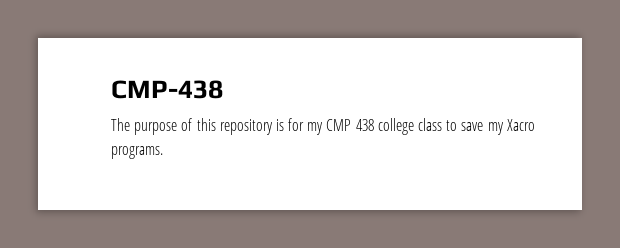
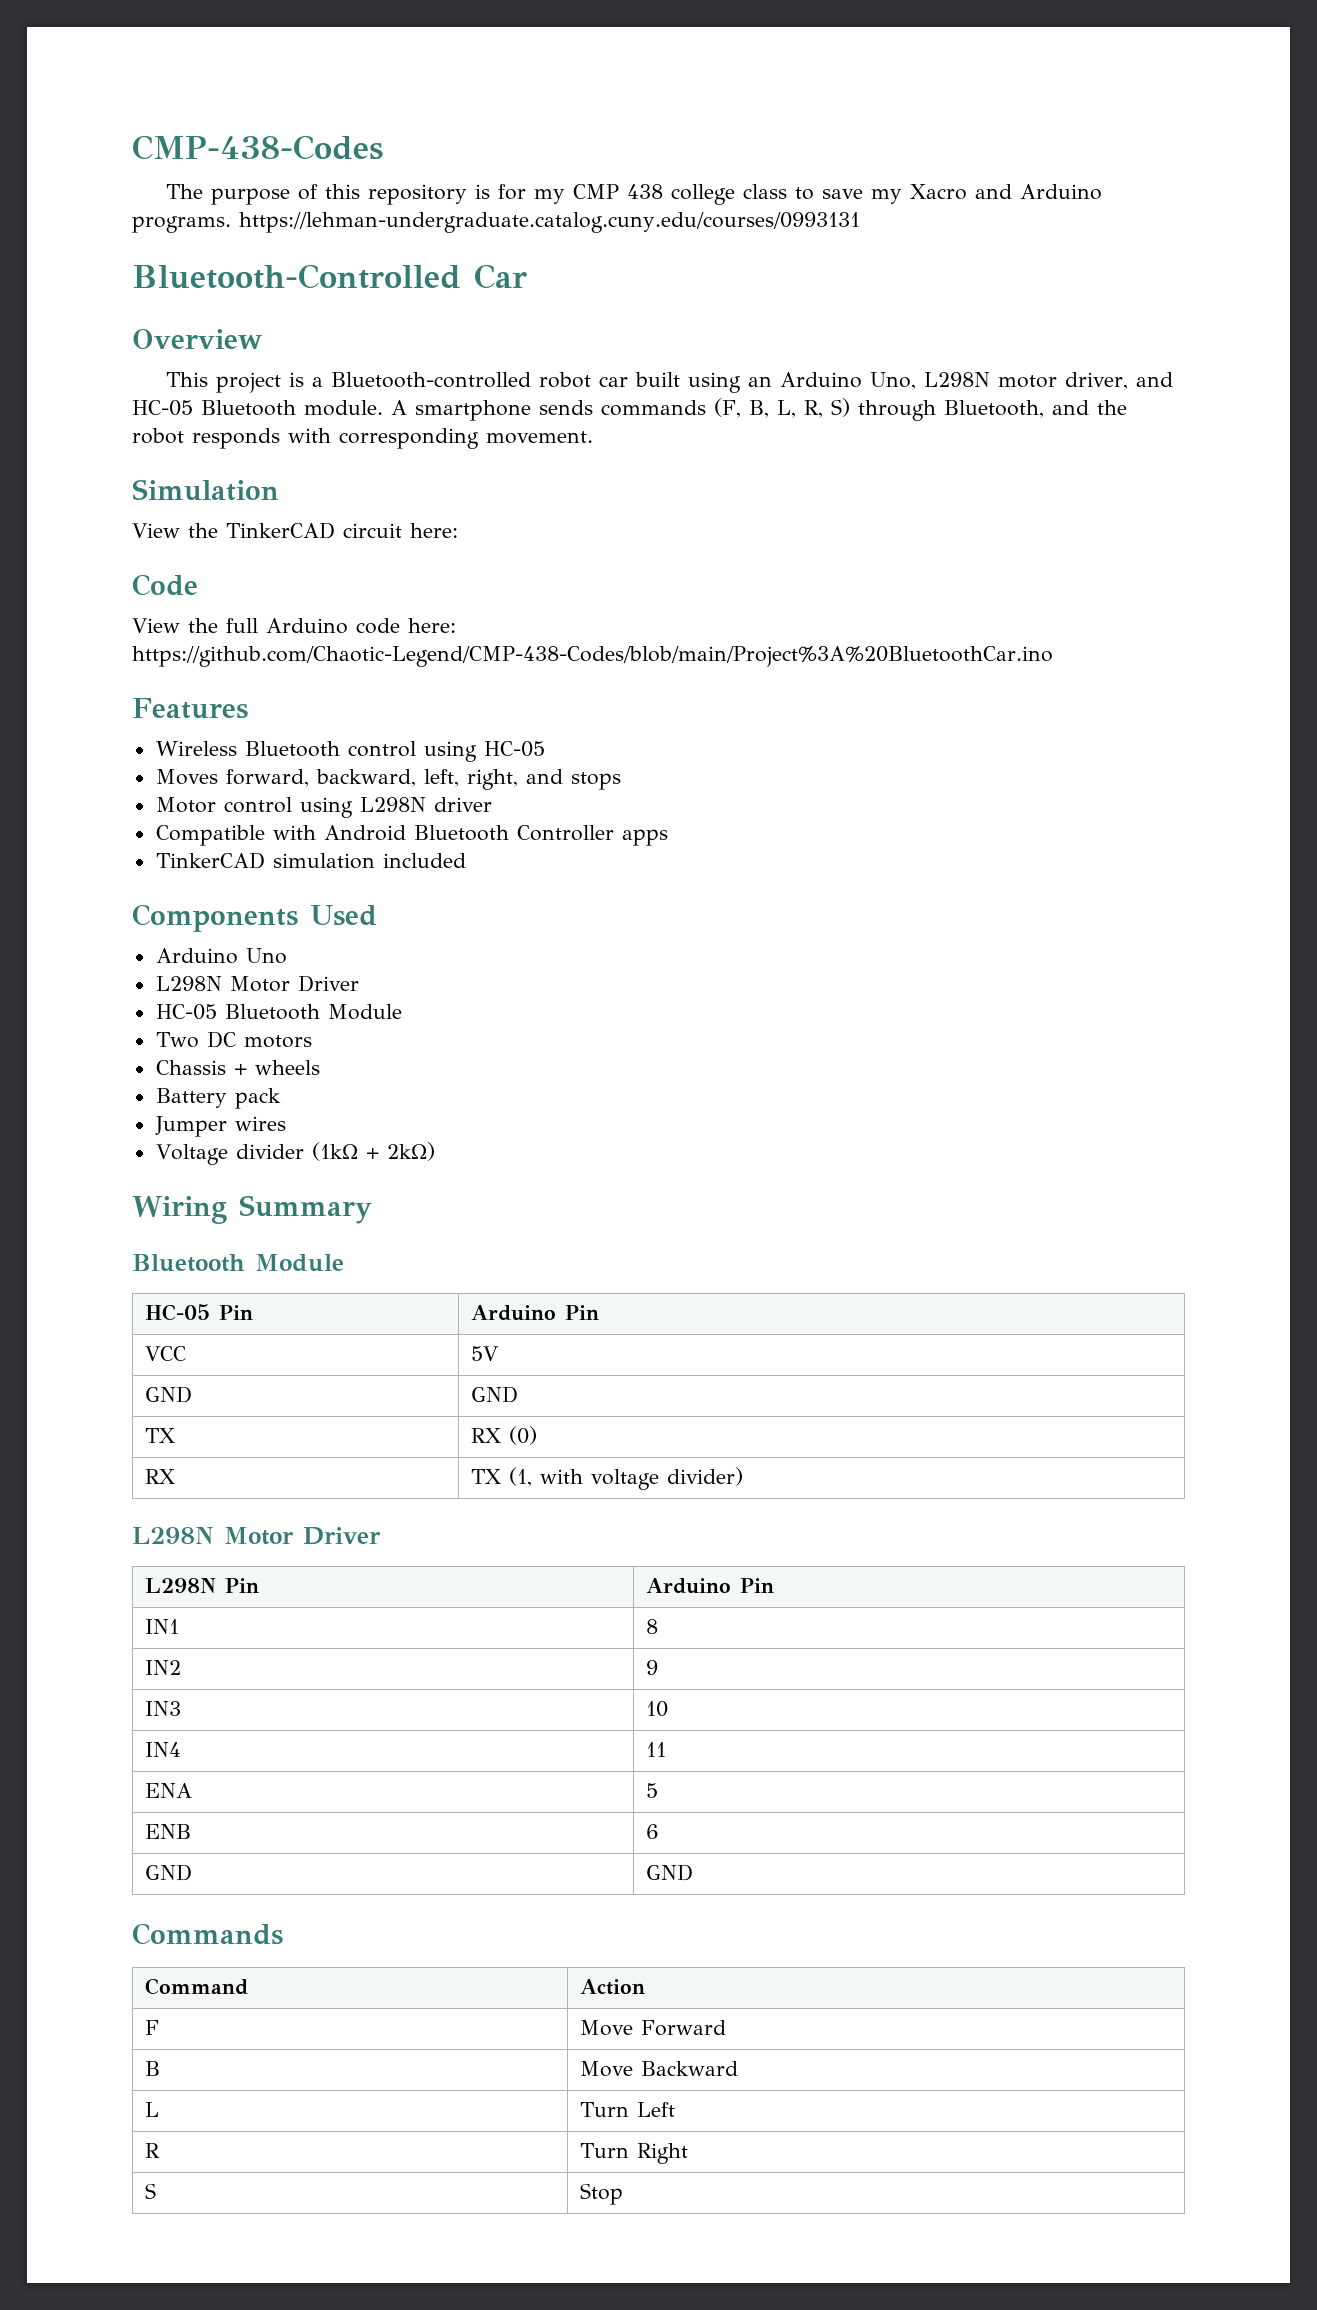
[111,80,223,99] CMP-438 -> [132,135,383,160] CMP-438-Codes
[111,146,163,159] programs. -> [974,184,1102,200] [132,212,860,233] [132,264,527,289] [132,329,262,349] [165,372,1173,393] [132,398,1127,421] [132,428,593,449] [132,479,279,501] [132,522,458,539] [132,574,198,596] [132,618,456,634] [132,646,1053,667] [132,698,248,719] [155,741,545,762] [155,769,621,790] [155,797,492,818] [155,825,668,846] [155,852,466,869] [132,904,377,932] [155,948,287,964] [155,975,359,992] [155,1004,402,1020] [155,1031,312,1048] [155,1060,320,1075] [155,1088,281,1109] [154,1116,286,1137] [155,1142,435,1165] [132,1195,372,1224] [132,1254,344,1272] [145,1304,254,1321] [471,1305,600,1321] [145,1346,187,1361] [471,1346,500,1361] [145,1386,193,1403] [471,1386,519,1403] [145,1428,176,1443] [471,1426,538,1445] [145,1469,176,1484] [471,1467,744,1490] [132,1527,381,1545] [145,1578,260,1593] [646,1578,775,1594] [145,1619,180,1634] [646,1619,659,1634] [145,1660,182,1675] [646,1660,659,1675] [145,1701,182,1716] [646,1701,669,1717] [145,1742,182,1757] [646,1742,667,1757] [145,1783,193,1798] [646,1783,659,1798] [145,1824,192,1839] [646,1824,660,1839] [145,1864,193,1881] [646,1864,694,1881] [132,1923,283,1945] [145,1978,249,1995] [580,1979,646,1995] [145,2020,160,2035] [580,2020,727,2036] [145,2061,161,2076] [580,2061,739,2077] [145,2102,160,2117] [580,2102,676,2117] [145,2143,161,2158] [580,2143,689,2164] [145,2183,157,2199] [580,2183,624,2205] and Arduino programs. https://lehman-undergraduate.catalog.cuny.edu/courses/0993131 // Bluetooth-Controlled Car // Overview // This project is a Bluetooth-controlled robot car built using an Arduino Uno, L298N motor driver, and HC-05 Bluetooth module. A smartphone sends commands (F, B, L, R, S) through Bluetooth, and the robot responds with corresponding movement. // Simulation // View the TinkerCAD circuit here: // Code // View the full Arduino code here: https://github.com/Chaotic-Legend/CMP-438-Codes/blob/main/Project%3A%20BluetoothCar.ino // Features // Wireless Bluetooth control using HC-05 // Moves forward, backward, left, right, and stops // Motor control using L298N driver // Compatible with Android Bluetooth Controller apps // TinkerCAD simulation included // Components Used // Arduino Uno // L298N Motor Driver // HC-05 Bluetooth Module // Two DC motors // Chassis + wheels // Battery pack // Jumper wires // Voltage divider (1kΩ + 2kΩ) // Wiring Summary // Bluetooth Module // HC-05 Pin | Arduino Pin // VCC | 5V // GND | GND // TX | RX (0) // RX | TX (1, with voltage divider) // L298N Motor Driver // L298N Pin | Arduino Pin // IN1 | 8 // IN2 | 9 // IN3 | 10 // IN4 | 11 // ENA | 5 // ENB | 6 // GND | GND // Commands // Command | Action // F | Move Forward // B | Move Backward // L | Turn Left // R | Turn Right // S | Stop

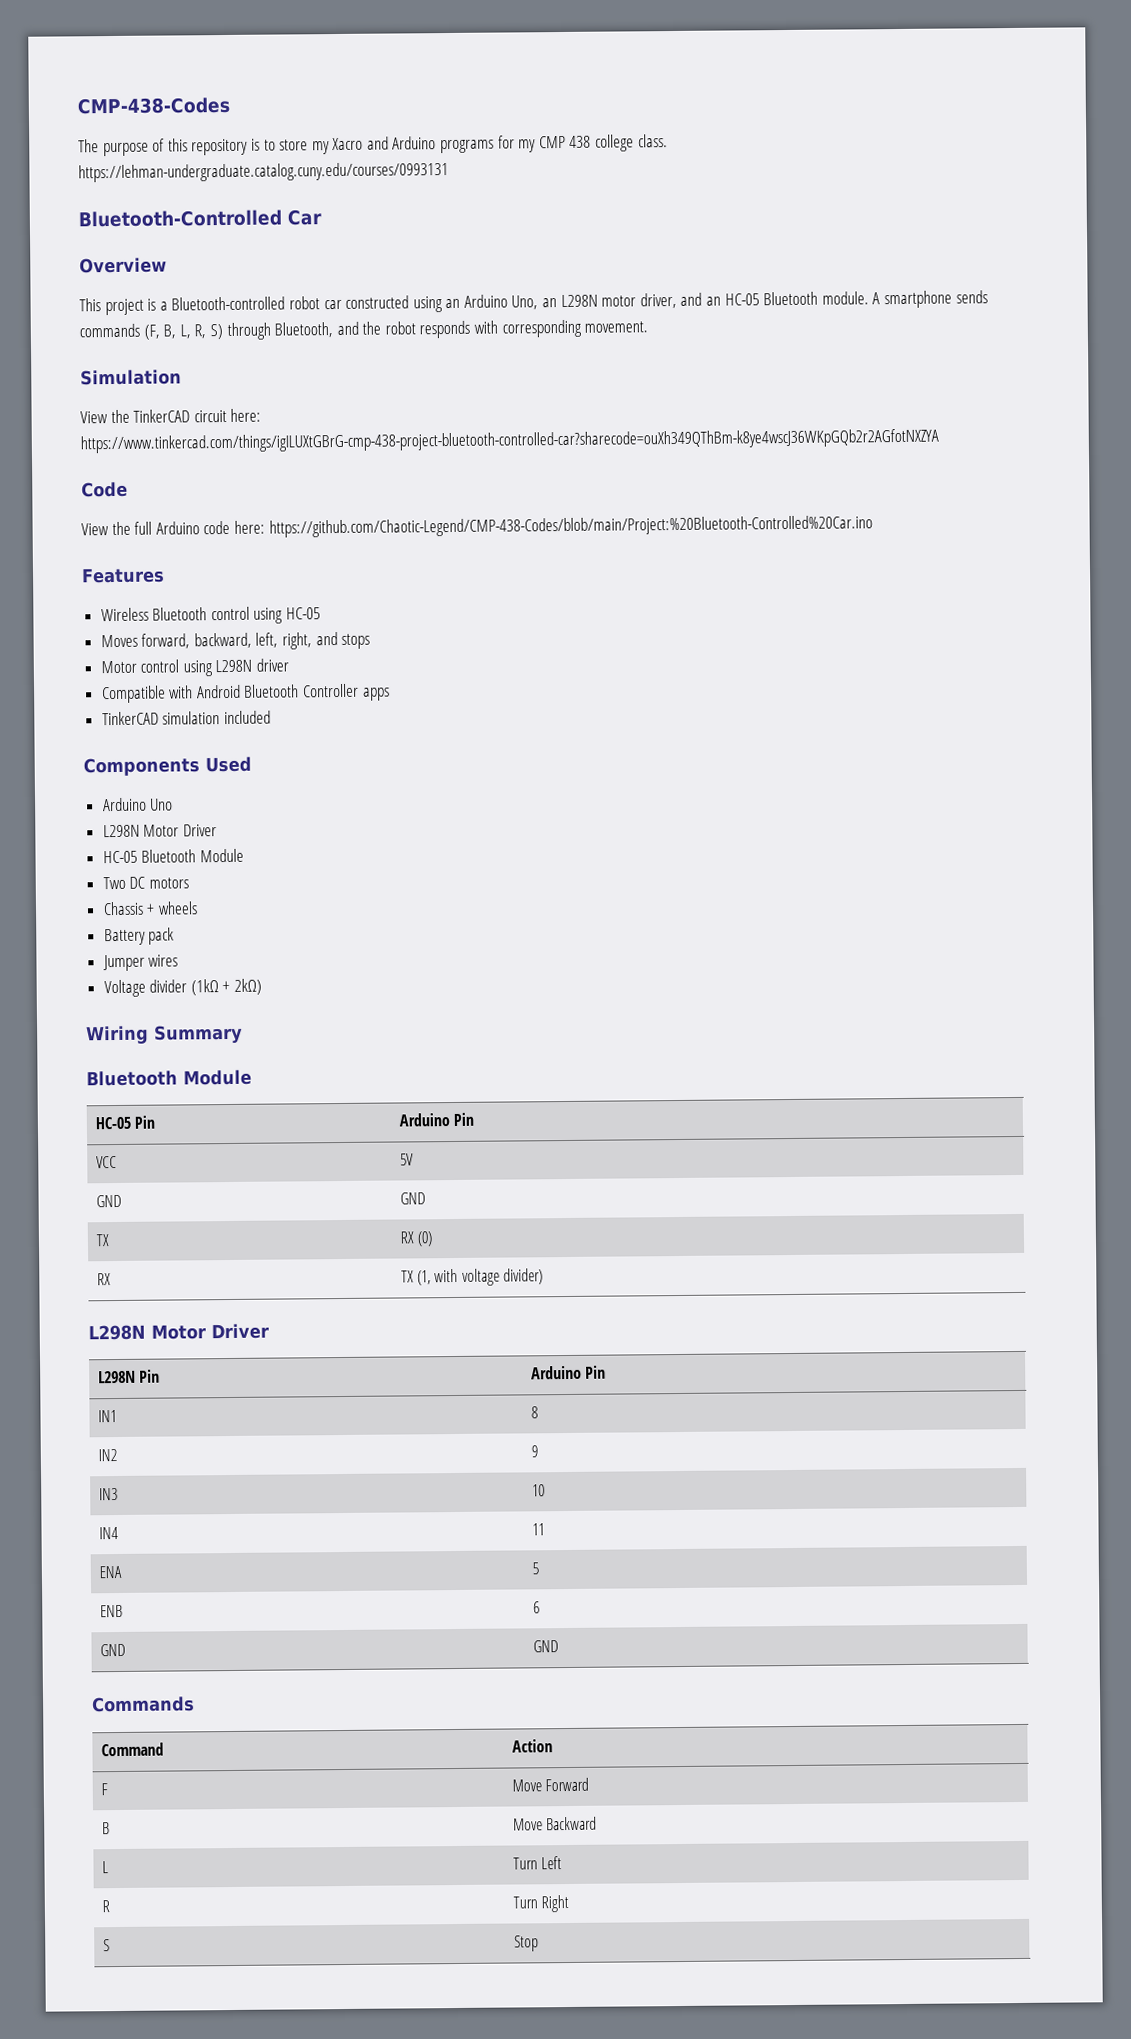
(490, 191) none -> [263,136,495,155] to store my Xacro and Arduino programs
[742,184,1102,204] [132,216,231,233] class to save my Xacro and Arduino programs. -> [637,134,668,148] class.
[634,372,680,387] built -> [345,295,410,309] constructed
(916, 381) none -> [542,298,558,308] an
(1173, 379) none -> [706,296,722,306] an
(458, 530) none -> [80,428,939,454] https://www.tinkercad.com/things/igILUXtGBrG-cmp-438-project-bluetooth-controlled-car?sharecode=ouXh349QThBm-k8ye4wscJ36WKpGQb2r2AGfotNXZYA
[132,646,1053,667] https://github.com/Chaotic-Legend/CMP-438-Codes/blob/main/Project%3A%20BluetoothCar.ino -> [268,515,873,538] https://github.com/Chaotic-Legend/CMP-438-Codes/blob/main/Project:%20Bluetooth-Controlled%20Car.ino

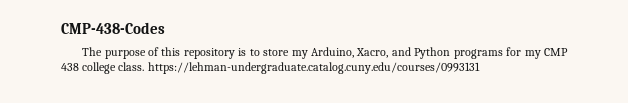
[332,136,437,151] Xacro and Arduino -> [311,47,451,59] Arduino, Xacro, and Python
[78,209,322,228] [79,257,167,274] [79,290,988,316] [79,319,649,340] [80,369,182,386] [80,408,262,424] [80,428,939,454] [81,481,128,498] [81,515,873,538] [81,567,165,584] [100,606,322,624] [100,632,371,650] [100,658,290,677] [101,683,390,704] [101,710,271,726] [83,756,252,777] [102,797,174,812] [102,824,217,838] [102,848,244,864] [102,876,189,890] [102,901,198,916] [103,927,175,946] [102,954,179,972] [103,978,263,998] [86,1024,243,1045] [86,1069,252,1087] [95,1115,156,1130] [399,1112,475,1127] [96,1155,118,1169] [400,1153,415,1166] [96,1194,123,1208] [400,1192,427,1205] [96,1234,110,1247] [400,1231,434,1247] [97,1273,112,1286] [401,1268,543,1286] [88,1323,269,1341] [98,1369,161,1384] [531,1365,607,1380] [98,1410,118,1423] [531,1406,539,1419] [98,1449,118,1462] [531,1445,539,1458] [99,1488,119,1501] [532,1484,546,1497] [99,1526,120,1540] [532,1523,546,1536] [99,1565,123,1579] [532,1562,540,1575] [100,1604,124,1618] [533,1601,541,1614] [100,1643,127,1657] [533,1640,560,1653] [92,1696,195,1713] [101,1742,165,1757] [512,1739,554,1753] [101,1783,109,1796] [512,1777,590,1792] [102,1822,111,1835] [513,1816,598,1831] [102,1861,110,1874] [513,1856,563,1870] [102,1900,111,1913] [513,1894,570,1913] [103,1939,111,1952] [514,1935,540,1952] // Bluetooth-Controlled Car // Overview // This project is a Bluetooth-controlled robot car constructed using an Arduino Uno, an L298N motor driver, and an HC-05 Bluetooth module. A smartphone sends commands (F, B, L, R, S) through Bluetooth, and the robot responds with corresponding movement. // Simulation // View the TinkerCAD circuit here: https://www.tinkercad.com/things/igILUXtGBrG-cmp-438-project-bluetooth-controlled-car?sharecode=ouXh349QThBm-k8ye4wscJ36WKpGQb2r2AGfotNXZYA // Code // View the full Arduino code here: https://github.com/Chaotic-Legend/CMP-438-Codes/blob/main/Project:%20Bluetooth-Controlled%20Car.ino // Features // Wireless Bluetooth control using HC-05 // Moves forward, backward, left, right, and stops // Motor control using L298N driver // Compatible with Android Bluetooth Controller apps // TinkerCAD simulation included // Components Used // Arduino Uno // L298N Motor Driver // HC-05 Bluetooth Module // Two DC motors // Chassis + wheels // Battery pack // Jumper wires // Voltage divider (1kΩ + 2kΩ) // Wiring Summary // Bluetooth Module // HC-05 Pin | Arduino Pin // VCC | 5V // GND | GND // TX | RX (0) // RX | TX (1, with voltage divider) // L298N Motor Driver // L298N Pin | Arduino Pin // IN1 | 8 // IN2 | 9 // IN3 | 10 // IN4 | 11 // ENA | 5 // ENB | 6 // GND | GND // Commands // Command | Action // F | Move Forward // B | Move Backward // L | Turn Left // R | Turn Right // S | Stop -> (480, 68) none

